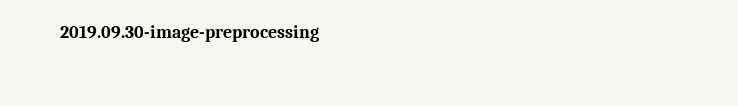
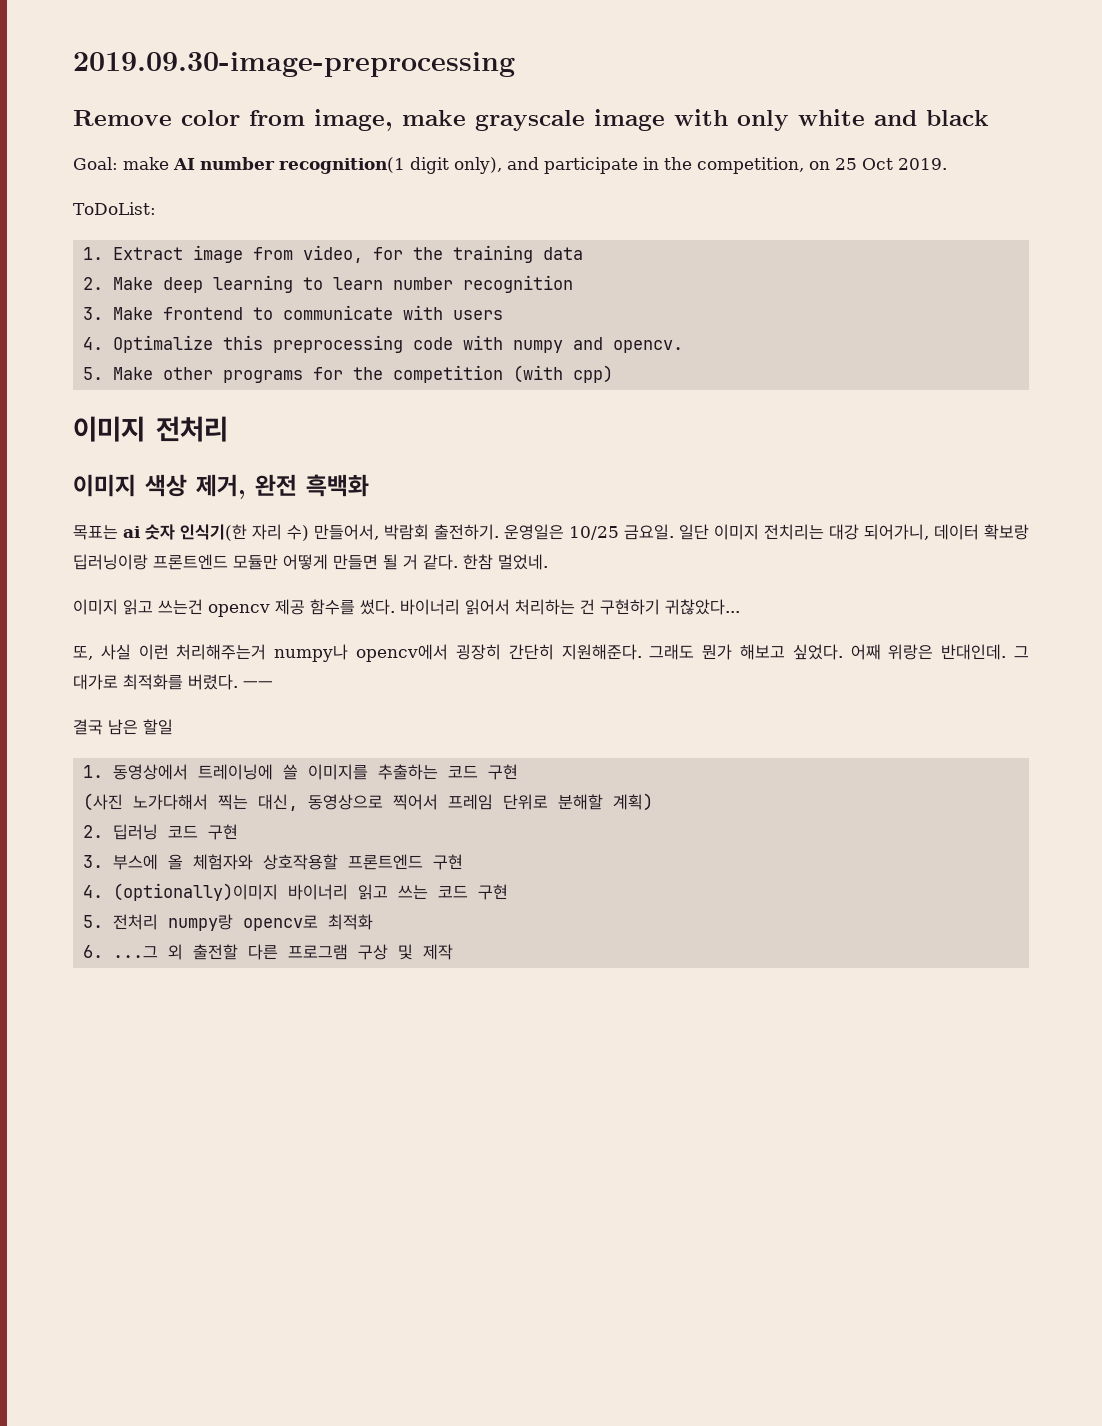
(319, 33) none -> [73,109,989,131] [73,157,947,174] [73,202,156,215] [83,245,584,263] [83,275,574,293] [83,305,504,320] [83,335,684,353] [83,365,614,383] [73,416,228,442] [73,474,369,499] [73,524,1029,541] [73,554,548,570] [73,599,740,617] [73,644,1029,662] [73,674,273,690] [73,719,173,735] [83,764,519,780] [83,793,654,811] [83,824,239,840] [83,854,464,870] [83,883,509,901] [83,914,374,931] [83,944,454,960] // Remove color from image, make grayscale image with only white and black // Goal: make AI number recognition(1 digit only), and participate in the competition, on 25 Oct 2019. // ToDoList: // 1. Extract image from video, for the training data // 2. Make deep learning to learn number recognition // 3. Make frontend to communicate with users // 4. Optimalize this preprocessing code with numpy and opencv. // 5. Make other programs for the competition (with cpp) // 이미지 전처리 // 이미지 색상 제거, 완전 흑백화 // 목표는 ai 숫자 인식기(한 자리 수) 만들어서, 박람회 출전하기. 운영일은 10/25 금요일. 일단 이미지 전치리는 대강 되어가니, 데이터 확보랑 딥러닝이랑 프론트엔드 모듈만 어떻게 만들면 될 거 같다. 한참 멀었네. // 이미지 읽고 쓰는건 opencv 제공 함수를 썼다. 바이너리 읽어서 처리하는 건 구현하기 귀찮았다... // 또, 사실 이런 처리해주는거 numpy나 opencv에서 굉장히 간단히 지원해준다. 그래도 뭔가 해보고 싶었다. 어째 위랑은 반대인데. 그 대가로 최적화를 버렸다. ㅡㅡ // 결국 남은 할일 // 1. 동영상에서 트레이닝에 쓸 이미지를 추출하는 코드 구현 // (사진 노가다해서 찍는 대신, 동영상으로 찍어서 프레임 단위로 분해할 계획) // 2. 딥러닝 코드 구현 // 3. 부스에 올 체험자와 상호작용할 프론트엔드 구현 // 4. (optionally)이미지 바이너리 읽고 쓰는 코드 구현 // 5. 전처리 numpy랑 opencv로 최적화 // 6. ...그 외 출전할 다른 프로그램 구상 및 제작

